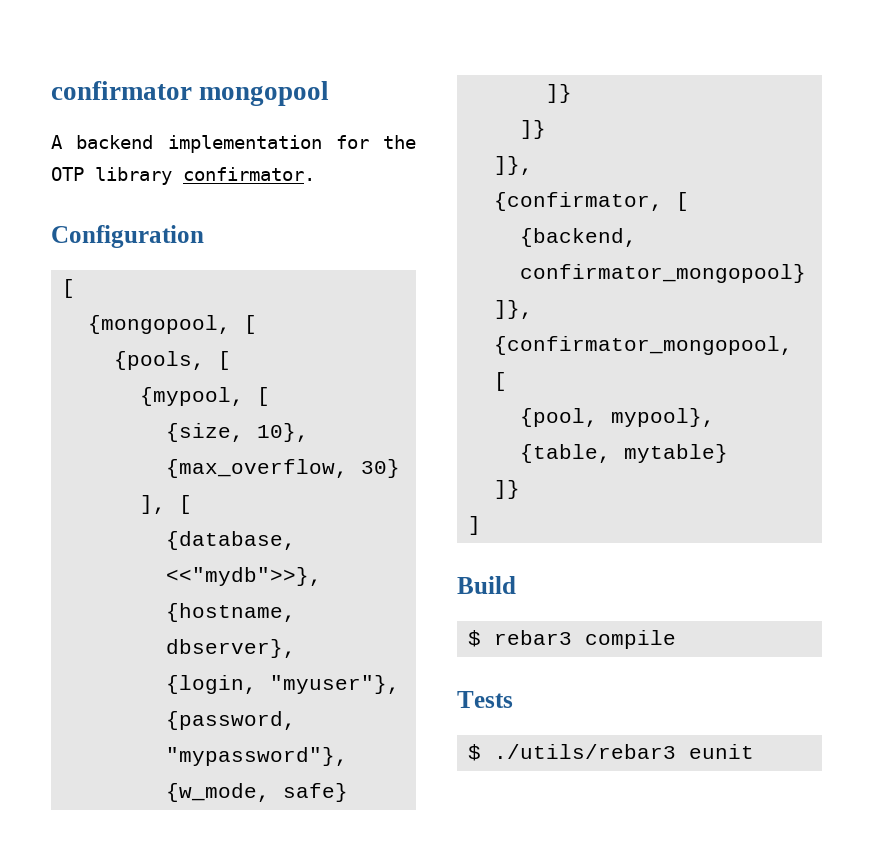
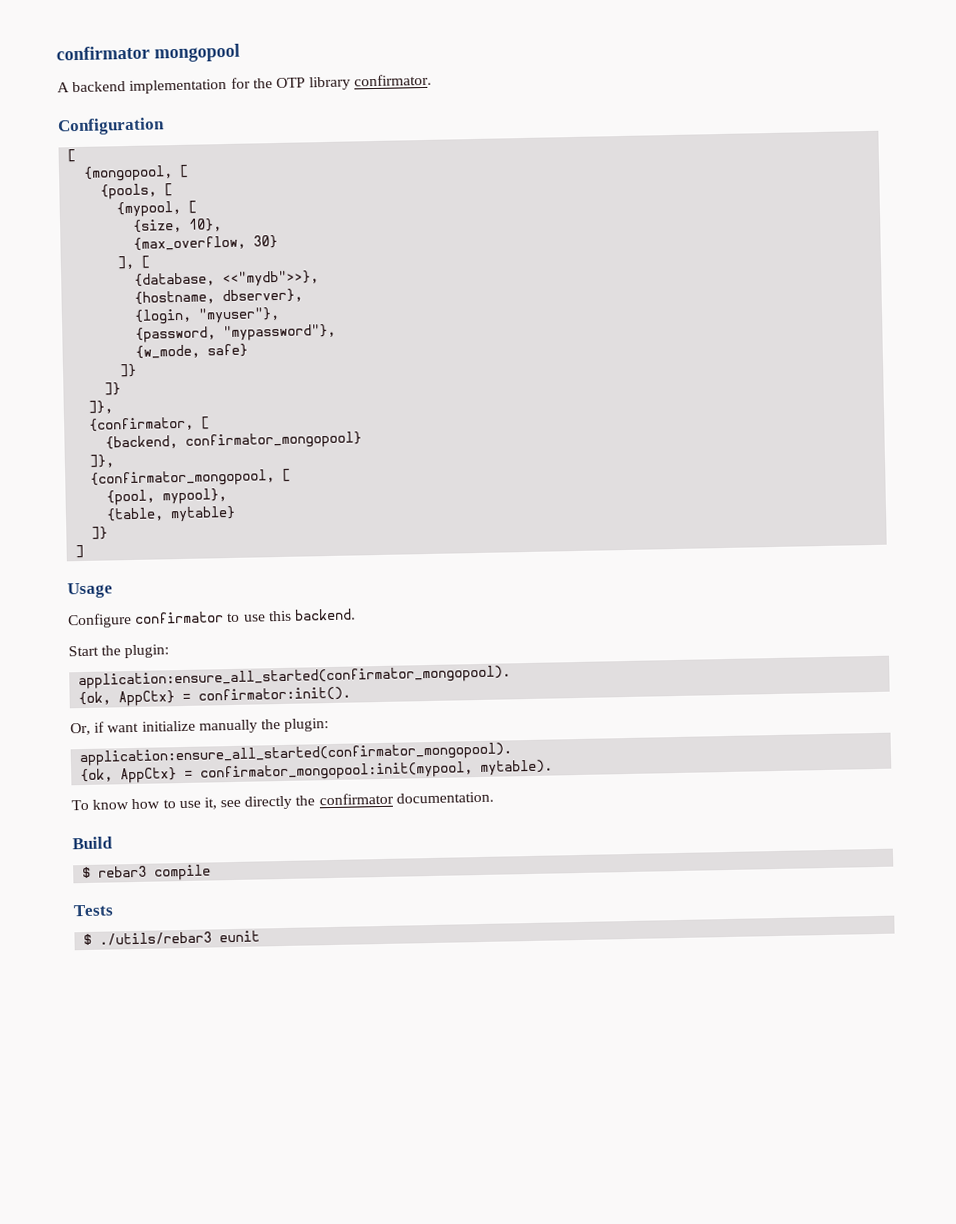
(482, 525) none -> [67,582,113,599] [67,608,356,629] [68,644,170,659] [78,665,512,690] [78,686,352,707] [70,718,330,736] [79,742,513,767] [80,759,554,784] [71,791,494,811] // Usage // Configure confirmator to use this backend. // Start the plugin: // application:ensure_all_started(confirmator_mongopool). // {ok, AppCtx} = confirmator:init(). // Or, if want initialize manually the plugin: // application:ensure_all_started(confirmator_mongopool). // {ok, AppCtx} = confirmator_mongopool:init(mypool, mytable). // To know how to use it, see directly the confirmator documentation.

